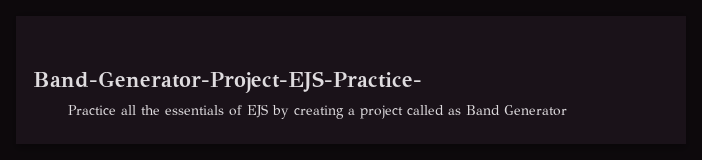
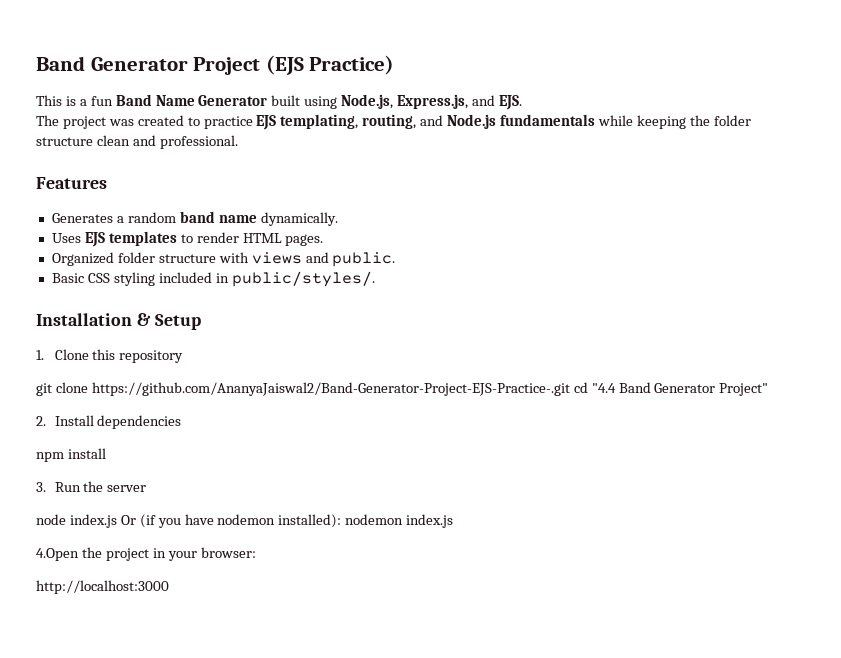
[33,71,422,93] [68,104,568,119] Band-Generator-Project-EJS-Practice- // Practice all the essentials of EJS by creating a project called as Band Generator -> [36,55,395,75] [36,94,522,110] [36,114,751,130] [36,135,238,149] [36,177,107,189] [51,211,338,226] [51,231,324,247] [51,252,396,267] [51,271,375,287] [36,313,201,330] [36,349,184,363] [36,382,769,396] [36,415,182,429] [36,448,106,462] [36,481,147,492] [36,514,454,528] [36,547,256,561] [36,580,169,594] Band Generator Project (EJS Practice) // This is a fun Band Name Generator built using Node.js, Express.js, and EJS. // The project was created to practice EJS templating, routing, and Node.js fundamentals while keeping the folder structure clean and professional. // Features // Generates a random band name dynamically. // Uses EJS templates to render HTML pages. // Organized folder structure with views and public. // Basic CSS styling included in public/styles/. // Installation & Setup // 1. Clone this repository // git clone https://github.com/AnanyaJaiswal2/Band-Generator-Project-EJS-Practice-.git cd "4.4 Band Generator Project" // 2. Install dependencies // npm install // 3. Run the server // node index.js Or (if you have nodemon installed): nodemon index.js // 4.Open the project in your browser: // http://localhost:3000

